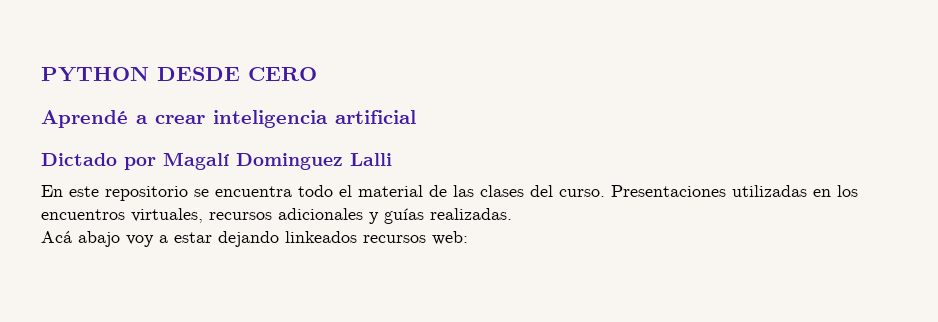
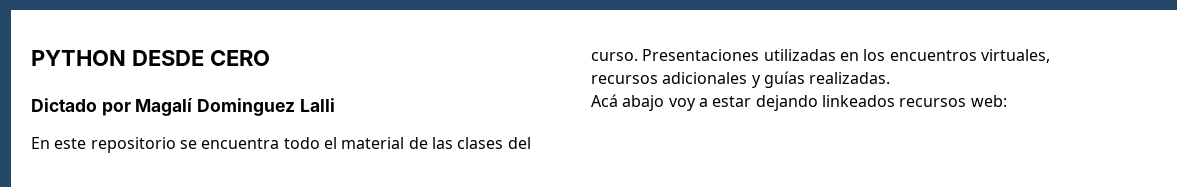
[41,110,416,128] // Aprendé a crear inteligencia artificial -> (270, 58) none

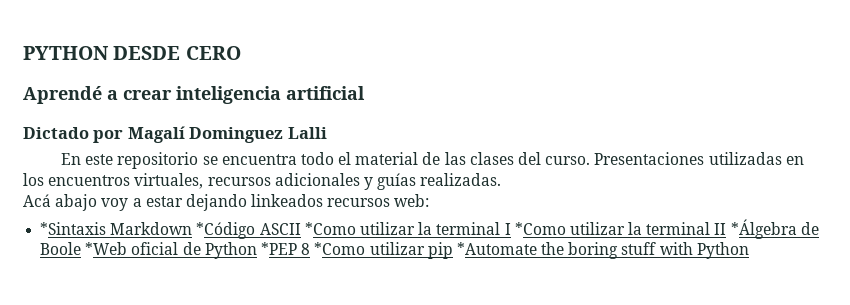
(270, 58) none -> [23,86,365,104] // Aprendé a crear inteligencia artificial
(1007, 101) none -> [40,219,819,239] [40,242,749,259] // *Sintaxis Markdown *Código ASCII *Como utilizar la terminal I *Como utilizar la terminal II *Álgebra de Boole *Web oficial de Python *PEP 8 *Como utilizar pip *Automate the boring stuff with Python

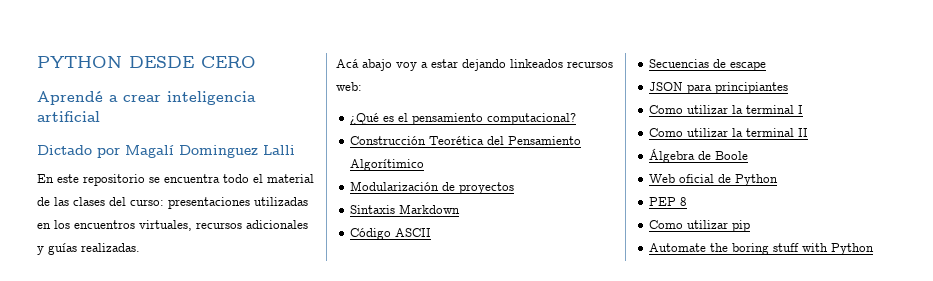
[545,152,705,165] curso. Presentaciones -> [130,197,250,209] curso: presentaciones
[40,222,107,235] *Sintaxis -> [350,113,577,125] [350,136,582,145] [350,159,425,171] [350,181,515,194] [350,205,396,214] ¿Qué es el pensamiento computacional? // Construcción Teorética del Pensamiento Algorítimico // Modularización de proyectos // Sintaxis
[196,222,256,239] *Código -> [350,228,392,240] // Código
[304,222,356,235] *Como -> [649,59,767,71] [649,82,789,94] [649,105,684,114] // Secuencias de escape // JSON para principiantes // Como
[514,222,566,235] *Como -> [649,128,684,137] // Como
[730,219,797,239] *Álgebra -> [649,148,696,163] // Álgebra
[85,242,128,255] *Web -> [649,174,676,183] // Web
[260,242,297,255] *PEP -> [649,197,677,206] // PEP
[314,242,366,255] *Como -> [649,220,684,229] // Como
[456,242,537,255] *Automate -> [649,243,707,252] // Automate

